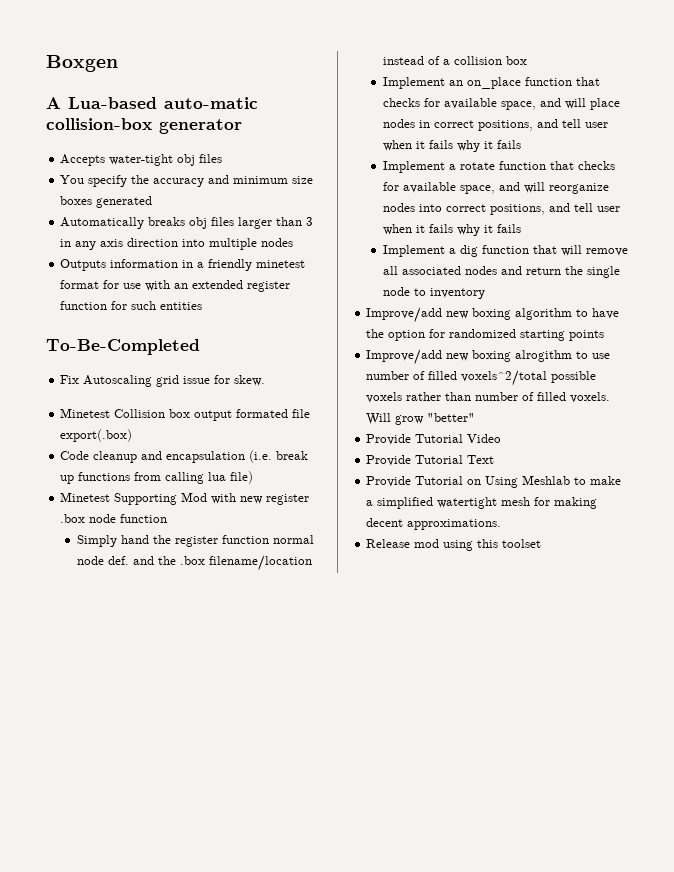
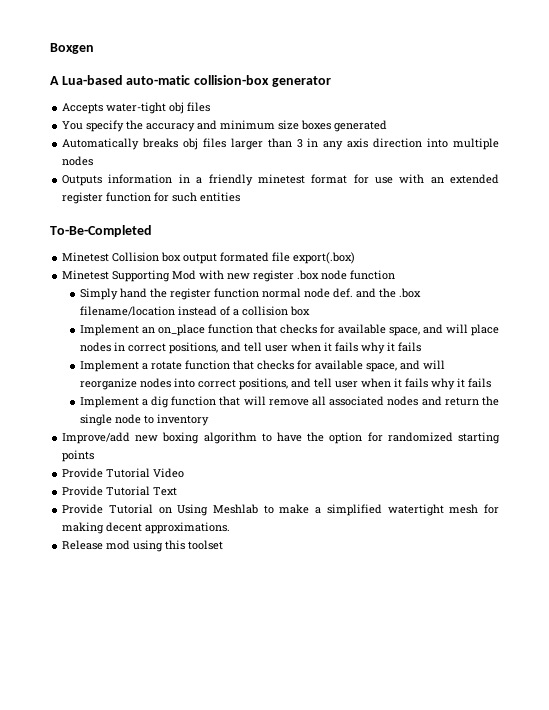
[60,375,266,387] // Fix Autoscaling grid issue for skew. -> (152, 231) none
[60,450,309,463] [60,471,254,484] // Code cleanup and encapsulation (i.e. break up functions from calling lua file) -> (356, 258) none
[366,349,611,365] [366,370,597,386] [366,392,611,403] [366,413,476,425] // Improve/add new boxing alrogithm to use number of filled voxels^2/total possible voxels rather than number of filled voxels. Will grow "better" -> (95, 456) none

